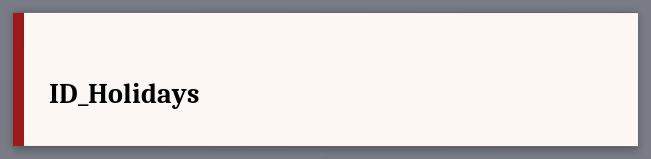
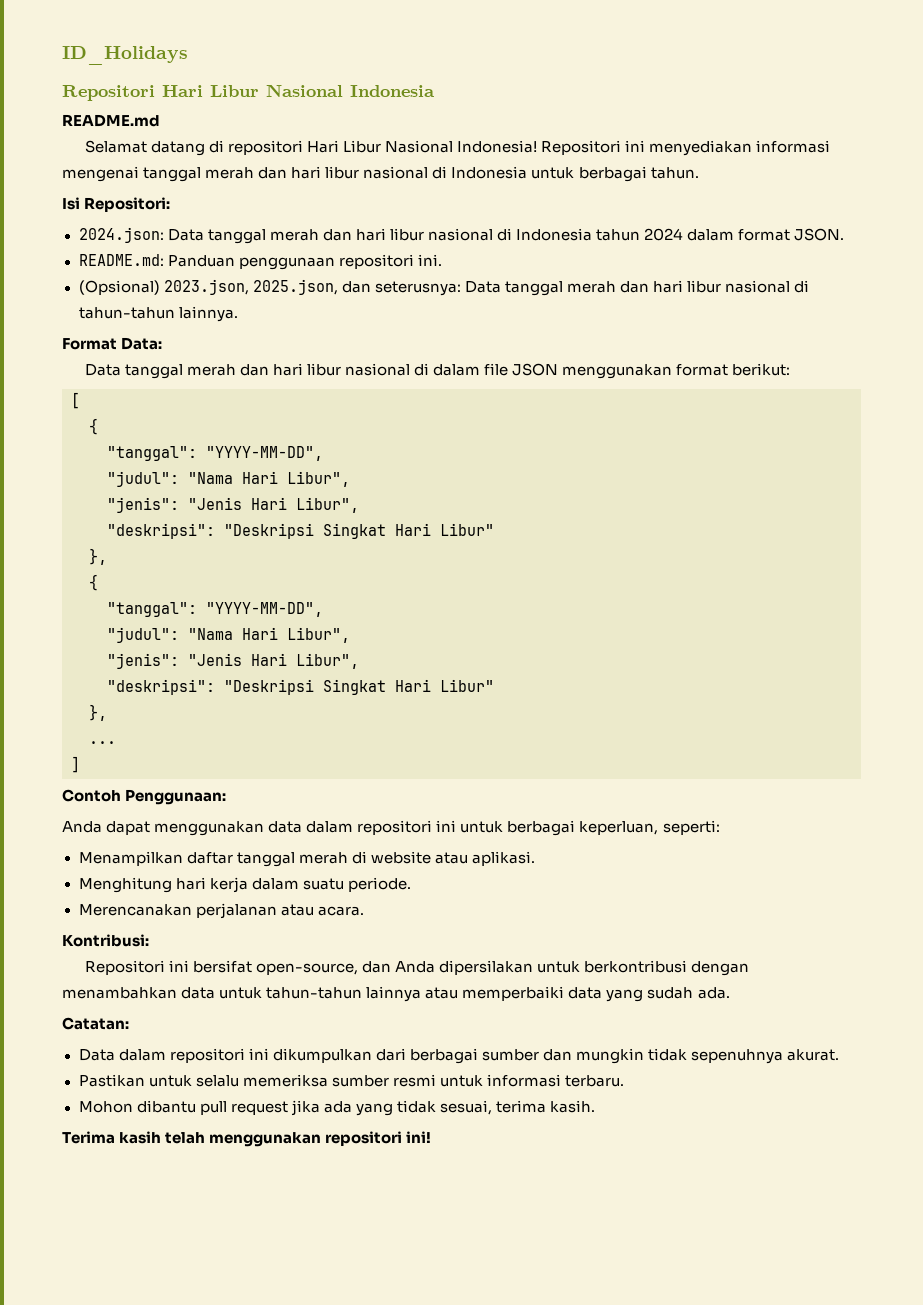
(199, 95) none -> [62,84,435,101] [62,114,160,127] [84,140,831,156] [62,166,699,182] [62,197,171,212] [78,227,845,244] [78,254,442,270] [78,279,810,296] [78,306,238,322] [62,337,163,350] [84,363,791,379] [71,392,80,409] [89,418,98,435] [107,446,323,461] [107,471,350,487] [107,497,359,513] [107,523,494,539] [89,548,107,565] [89,574,98,591] [107,602,323,617] [107,627,350,643] [107,653,359,669] [107,679,494,695] [89,704,107,721] [89,741,116,744] [71,756,80,773] [62,789,227,805] [62,820,720,836] [78,851,535,867] [78,877,411,893] [78,903,364,919] [62,934,149,947] [84,960,750,976] [62,986,730,1002] [62,1017,129,1030] [78,1048,840,1064] [78,1074,624,1087] [78,1100,596,1116] [62,1131,432,1147] // Repositori Hari Libur Nasional Indonesia // README.md // Selamat datang di repositori Hari Libur Nasional Indonesia! Repositori ini menyediakan informasi mengenai tanggal merah dan hari libur nasional di Indonesia untuk berbagai tahun. // Isi Repositori: // 2024.json: Data tanggal merah dan hari libur nasional di Indonesia tahun 2024 dalam format JSON. // README.md: Panduan penggunaan repositori ini. // (Opsional) 2023.json, 2025.json, dan seterusnya: Data tanggal merah dan hari libur nasional di tahun-tahun lainnya. // Format Data: // Data tanggal merah dan hari libur nasional di dalam file JSON menggunakan format berikut: // [ // { // "tanggal": "YYYY-MM-DD", // "judul": "Nama Hari Libur", // "jenis": "Jenis Hari Libur", // "deskripsi": "Deskripsi Singkat Hari Libur" // }, // { // "tanggal": "YYYY-MM-DD", // "judul": "Nama Hari Libur", // "jenis": "Jenis Hari Libur", // "deskripsi": "Deskripsi Singkat Hari Libur" // }, // ... // ] // Contoh Penggunaan: // Anda dapat menggunakan data dalam repositori ini untuk berbagai keperluan, seperti: // Menampilkan daftar tanggal merah di website atau aplikasi. // Menghitung hari kerja dalam suatu periode. // Merencanakan perjalanan atau acara. // Kontribusi: // Repositori ini bersifat open-source, dan Anda dipersilakan untuk berkontribusi dengan menambahkan data untuk tahun-tahun lainnya atau memperbaiki data yang sudah ada. // Catatan: // Data dalam repositori ini dikumpulkan dari berbagai sumber dan mungkin tidak sepenuhnya akurat. // Pastikan untuk selalu memeriksa sumber resmi untuk informasi terbaru. // Mohon dibantu pull request jika ada yang tidak sesuai, terima kasih. // Terima kasih telah menggunakan repositori ini!

